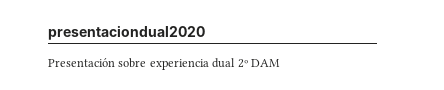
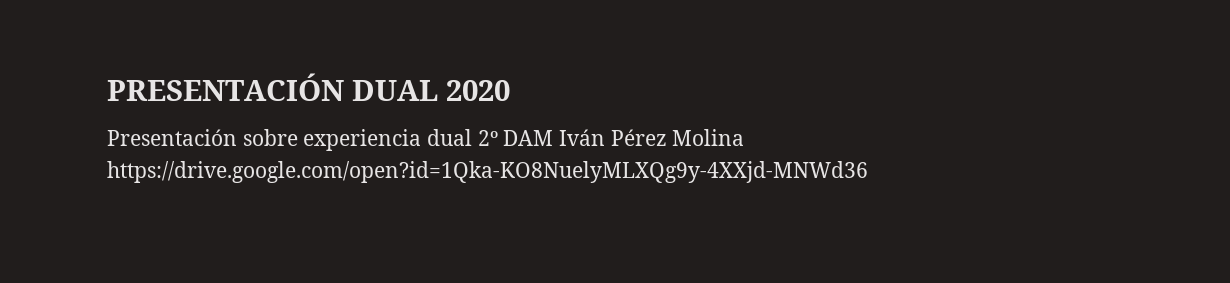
[48,25,205,40] presentaciondual2020 -> [107,73,510,101] PRESENTACIÓN DUAL 2020
(280, 63) none -> [559,129,745,146] [107,161,868,183] Iván Pérez Molina https://drive.google.com/open?id=1Qka-KO8NuelyMLXQg9y-4XXjd-MNWd36

